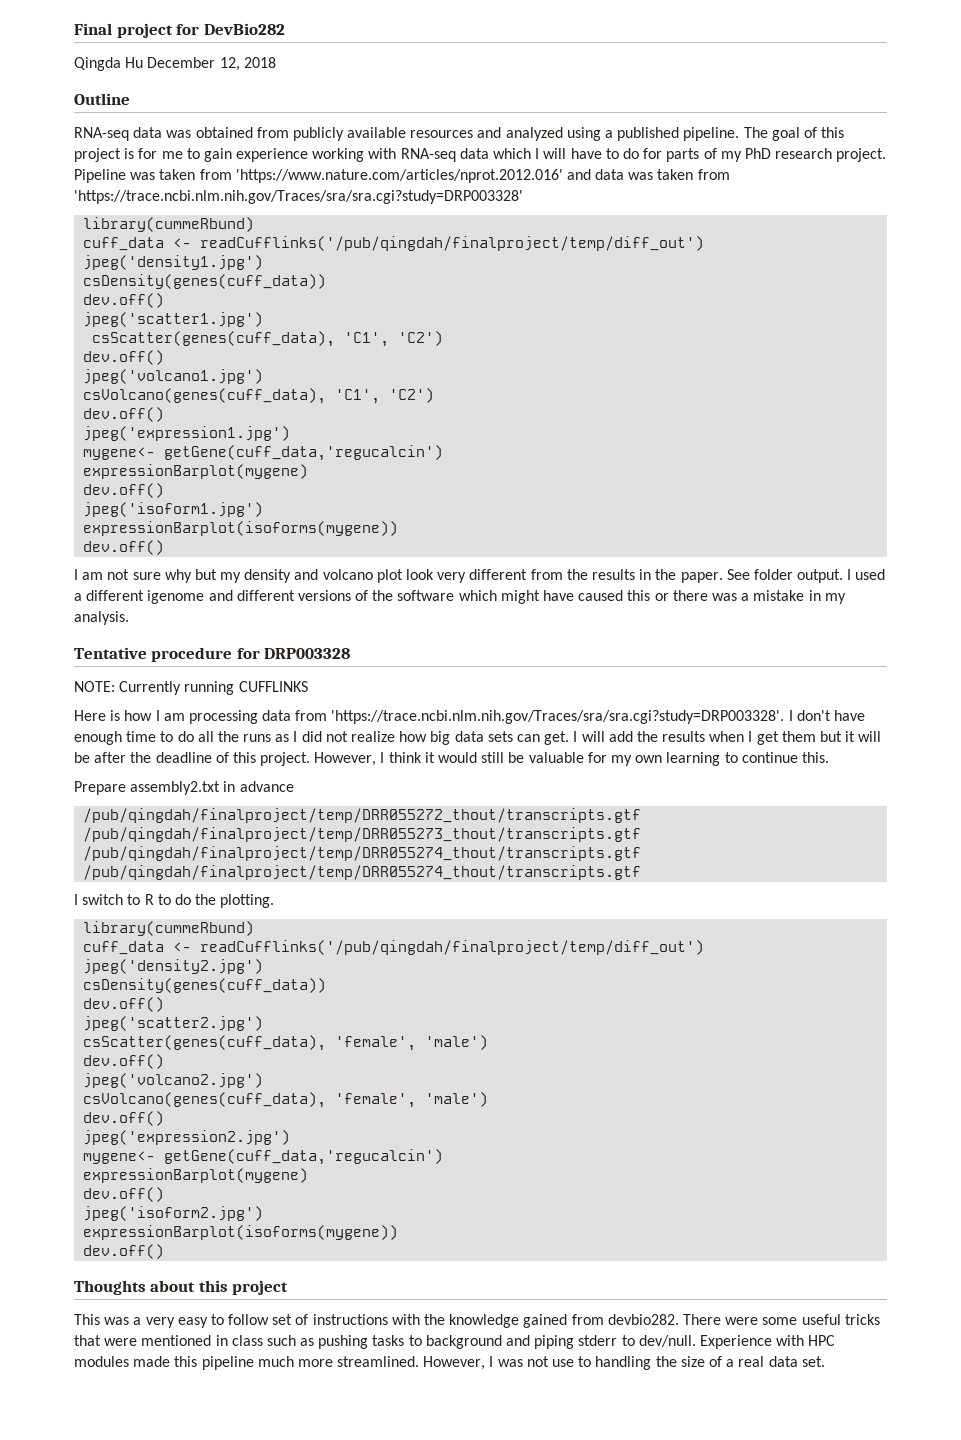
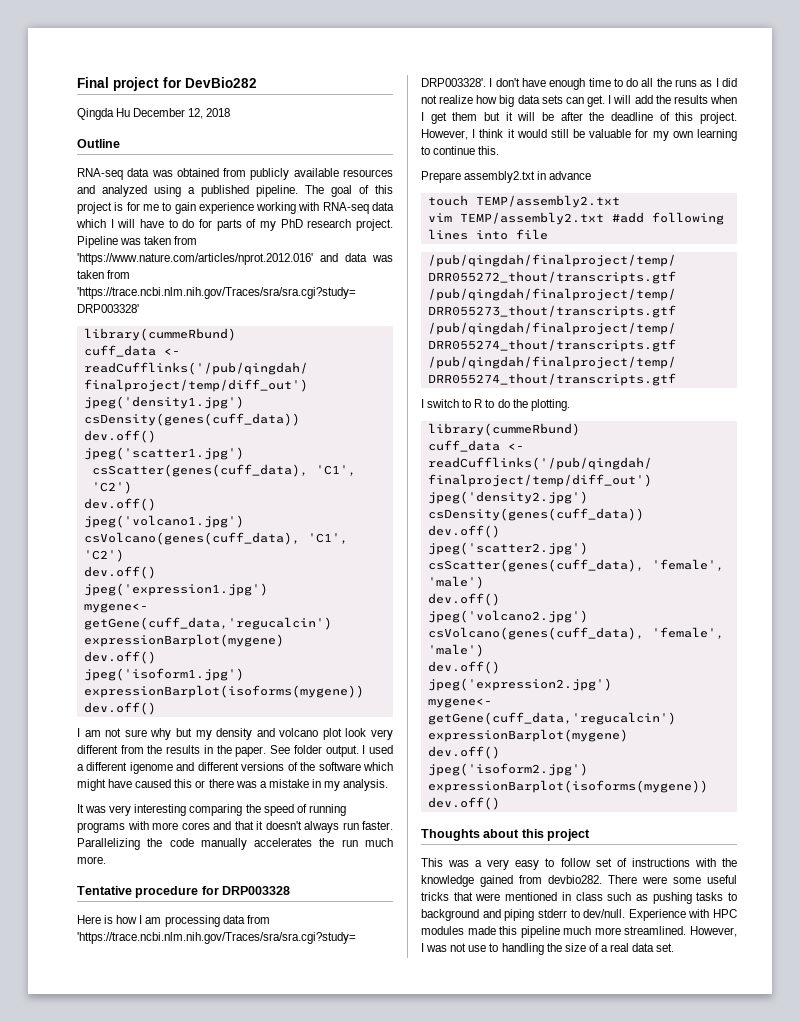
(129, 618) none -> [77,804,346,816] [77,821,393,833] [77,838,393,850] [77,856,106,864] // It was very interesting comparing the speed of running programs with more cores and that it doesn't always run faster. Parallelizing the code manually accelerates the run much more.
[74,681,308,695] // NOTE: Currently running CUFFLINKS -> (291, 890) none
(294, 786) none -> [427,195,620,208] [427,212,724,225] [427,229,548,240] // touch TEMP/assembly2.txt // vim TEMP/assembly2.txt #add following lines into file

